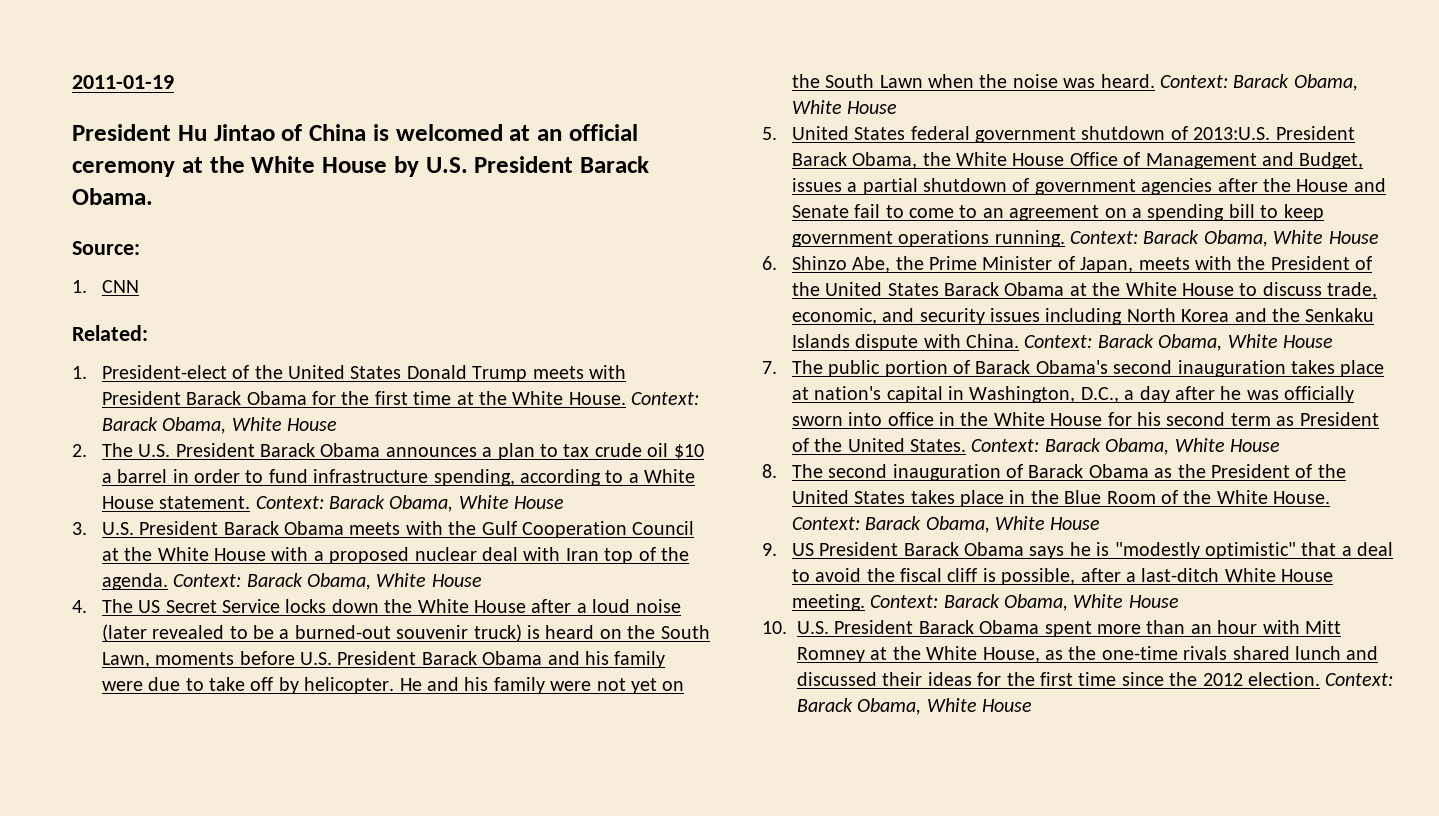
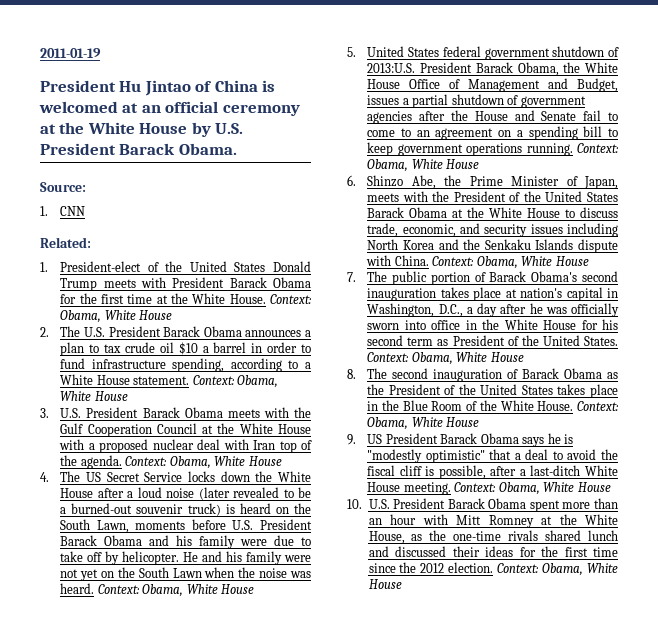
[101,417,158,431] Barack -> (312, 299) none
[328,495,385,509] Barack -> (235, 380) none
[246,573,303,587] Barack -> (168, 461) none
[1233,74,1290,88] Barack -> (140, 589) none
[1143,230,1200,244] Barack -> (619, 148) none
[1097,334,1154,348] Barack -> (475, 261) none
[1044,438,1101,452] Barack -> (410, 357) none
[865,516,922,530] Barack -> (619, 406) none
[943,594,1000,608] Barack -> (497, 487) none
[797,698,853,712] Barack -> (540, 568) none

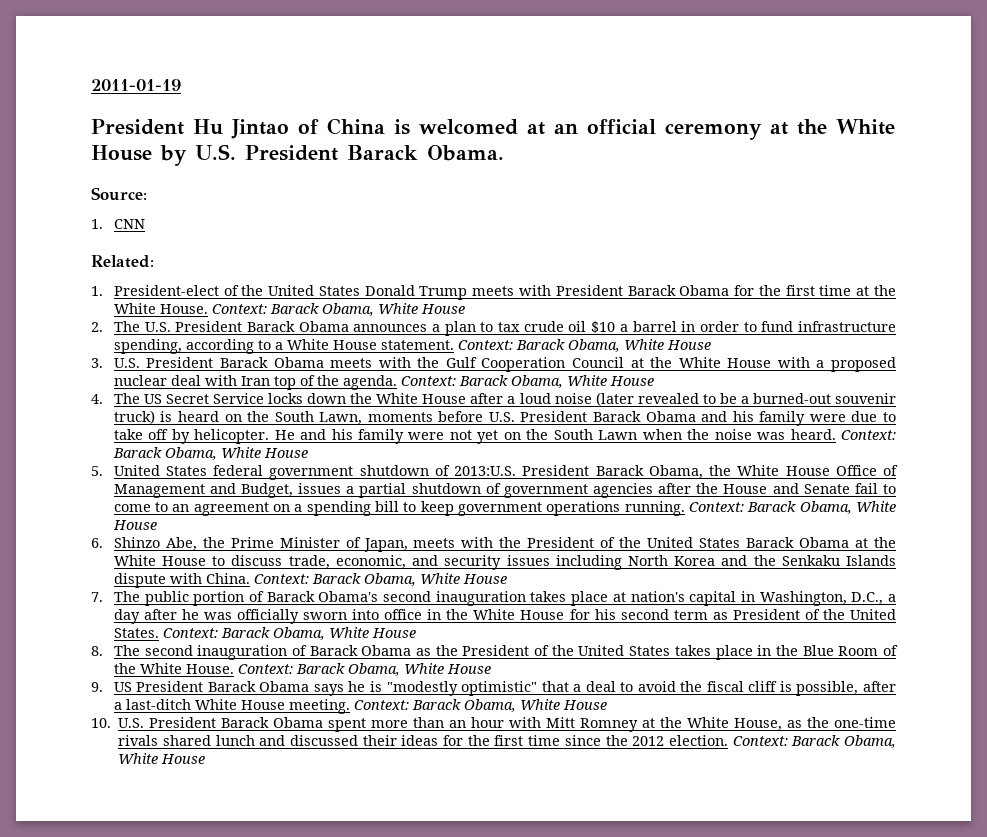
(312, 299) none -> [269,303,319,314] Barack
(235, 380) none -> [515,339,565,350] Barack
(168, 461) none -> [458,375,508,386] Barack
(140, 589) none -> [112,447,162,458] Barack
(619, 148) none -> [747,501,797,512] Barack
(475, 261) none -> [311,573,361,584] Barack
(410, 357) none -> [220,627,270,638] Barack
(619, 406) none -> [295,663,345,674] Barack
(497, 487) none -> [411,699,461,710] Barack
(540, 568) none -> [791,735,841,746] Barack

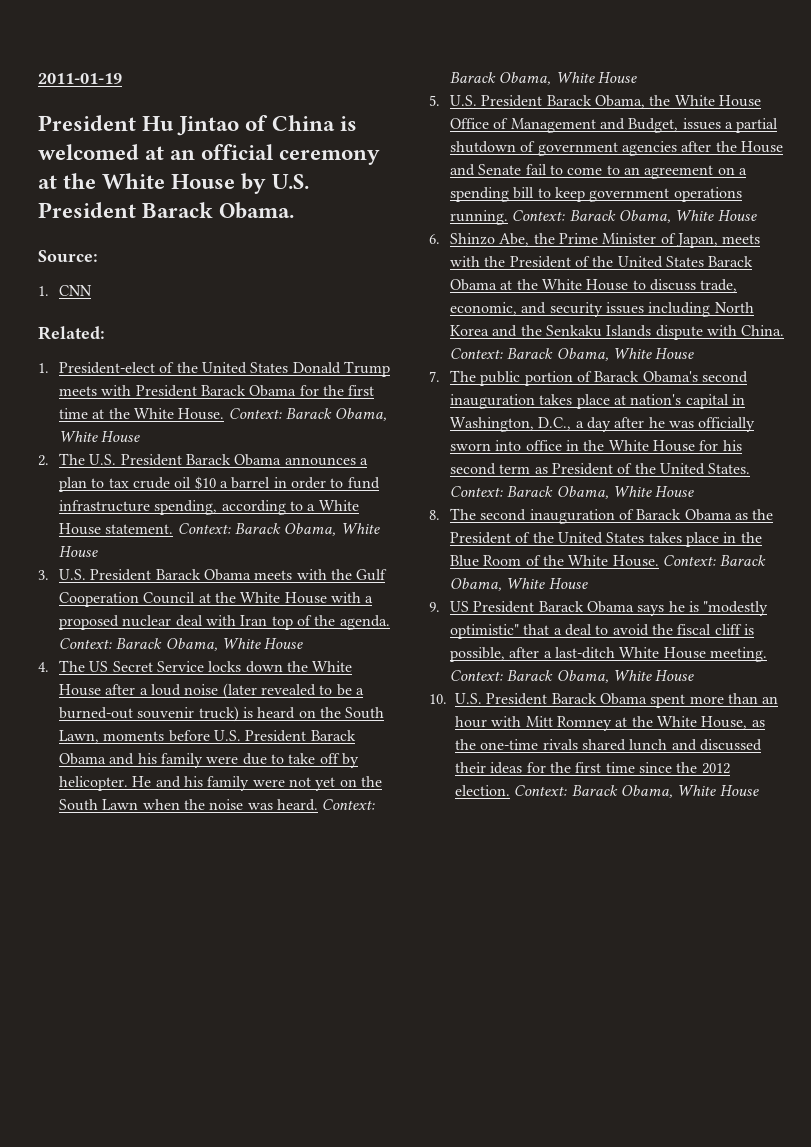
[113,465,517,480] United States federal government shutdown of 2013:U.S. -> [450,95,478,106] U.S.

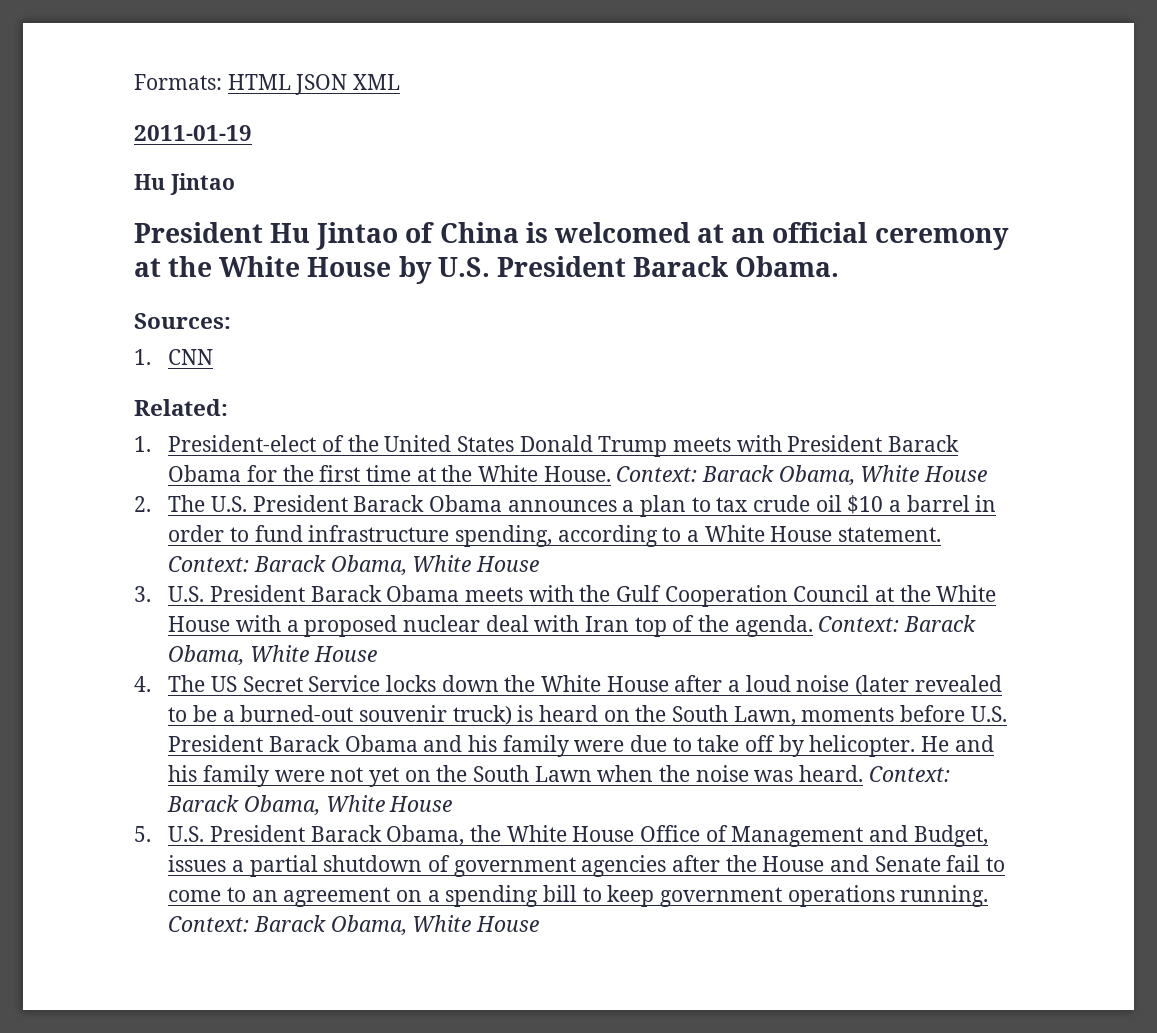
(38, 78) none -> [134,74,401,95] Formats: HTML JSON XML //
(122, 78) none -> [134,173,235,195] // Hu Jintao
[38,250,98,262] Source: -> [134,313,231,329] Sources:
[429,233,761,248] [450,256,754,268] [450,279,738,292] [450,302,754,317] [450,325,785,340] [450,348,695,361] [429,370,748,386] [450,394,745,409] [450,417,756,432] [450,440,742,452] [450,463,751,475] [450,486,695,499] [429,508,774,524] [450,532,762,547] [450,555,767,567] [450,578,588,591] [429,601,769,616] [450,624,754,639] [450,647,767,662] [450,670,695,683] [429,693,779,708] [455,716,765,731] [455,739,762,751] [455,762,730,774] [455,785,759,798] // 6. Shinzo Abe, the Prime Minister of Japan, meets with the President of the United States Barack Obama at the White House to discuss trade, economic, and security issues including North Korea and the Senkaku Islands dispute with China. Context: Barack Obama, White House // 7. The public portion of Barack Obama's second inauguration takes place at nation's capital in Washington, D.C., a day after he was officially sworn into office in the White House for his second term as President of the United States. Context: Barack Obama, White House // 8. The second inauguration of Barack Obama as the President of the United States takes place in the Blue Room of the White House. Context: Barack Obama, White House // 9. US President Barack Obama says he is "modestly optimistic" that a deal to avoid the fiscal cliff is possible, after a last-ditch White House meeting. Context: Barack Obama, White House // 10. U.S. President Barack Obama spent more than an hour with Mitt Romney at the White House, as the one-time rivals shared lunch and discussed their ideas for the first time since the 2012 election. Context: Barack Obama, White House -> (539, 924) none

